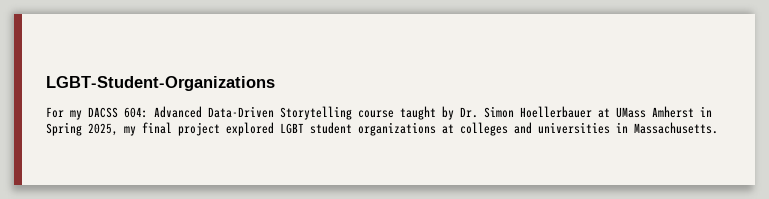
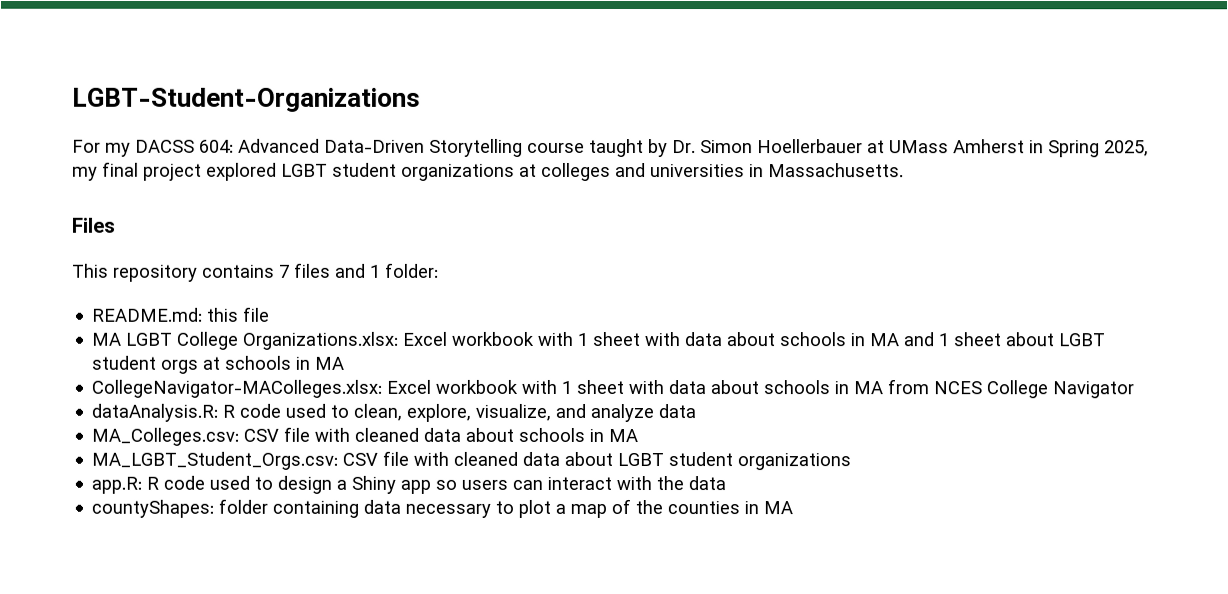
(718, 128) none -> [72,217,116,233] [72,262,439,282] [91,306,270,322] [91,331,1106,350] [91,355,345,374] [91,379,1135,399] [91,403,697,423] [91,426,639,446] [91,450,852,471] [91,475,727,494] [91,498,794,518] // Files // This repository contains 7 files and 1 folder: // README.md: this file // MA LGBT College Organizations.xlsx: Excel workbook with 1 sheet with data about schools in MA and 1 sheet about LGBT student orgs at schools in MA // CollegeNavigator-MAColleges.xlsx: Excel workbook with 1 sheet with data about schools in MA from NCES College Navigator // dataAnalysis.R: R code used to clean, explore, visualize, and analyze data // MA_Colleges.csv: CSV file with cleaned data about schools in MA // MA_LGBT_Student_Orgs.csv: CSV file with cleaned data about LGBT student organizations // app.R: R code used to design a Shiny app so users can interact with the data // countyShapes: folder containing data necessary to plot a map of the counties in MA

